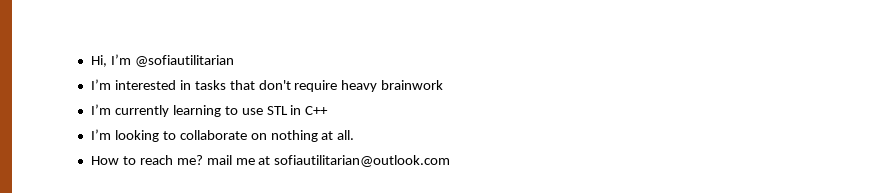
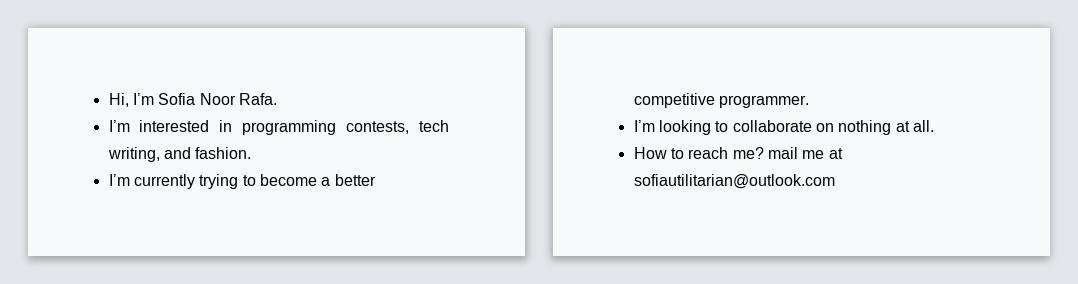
[134,55,234,67] @sofiautilitarian -> [158,93,277,105] Sofia Noor Rafa.
[194,80,444,92] [90,104,329,117] tasks that don't require heavy brainwork // I’m currently learning to use STL in C++ -> [242,120,449,135] [107,147,252,162] [108,174,376,189] [633,93,809,108] programming contests, tech writing, and fashion. // I’m currently trying to become a better competitive programmer.

